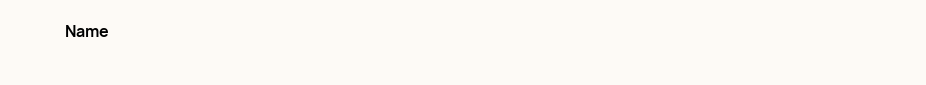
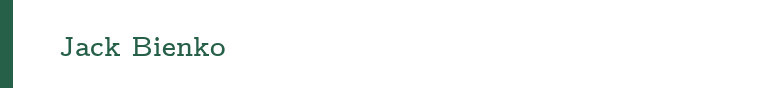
[65,25,109,37] Name -> [59,37,226,56] Jack Bienko

